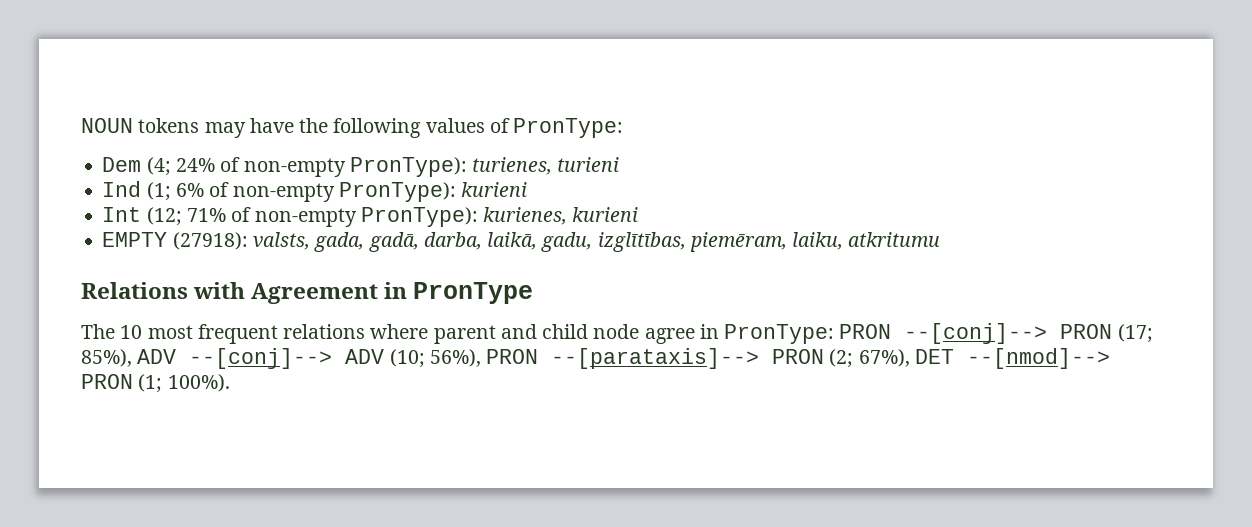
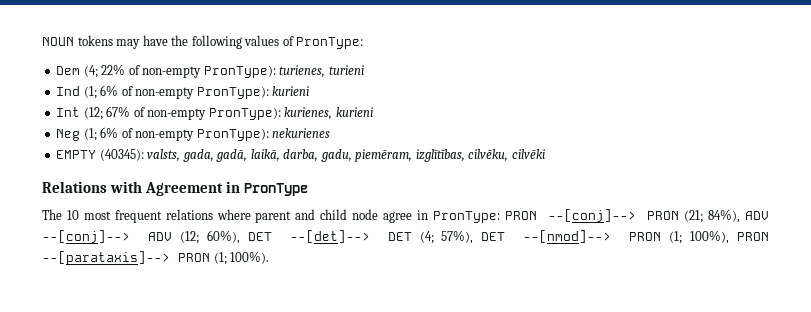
[175,158,215,172] 24% -> [101,64,126,75] 22%
[186,208,226,222] 71% -> [106,106,131,117] 67%
(639, 214) none -> [56,127,331,141] // Neg (1; 6% of non-empty PronType): nekurienes
[172,232,248,250] (27918): -> [99,149,144,161] (40345):
[423,232,941,252] darba, laikā, gadu, izglītības, piemēram, laiku, atkritumu -> [250,149,545,162] laikā, darba, gadu, piemēram, izglītības, cilvēku, cilvēki
[1117,324,1153,343] [81,349,132,367] (17; 85%), -> [684,209,741,223] (21; 84%),
[389,348,1110,369] (10; 56%), PRON --[parataxis]--> PRON (2; 67%), DET --[nmod]--> -> [179,230,769,244] [42,251,170,265] (12; 60%), DET --[det]--> DET (4; 57%), DET --[nmod]--> PRON (1; 100%), PRON --[parataxis]-->

